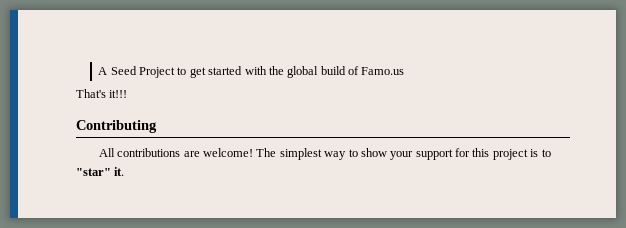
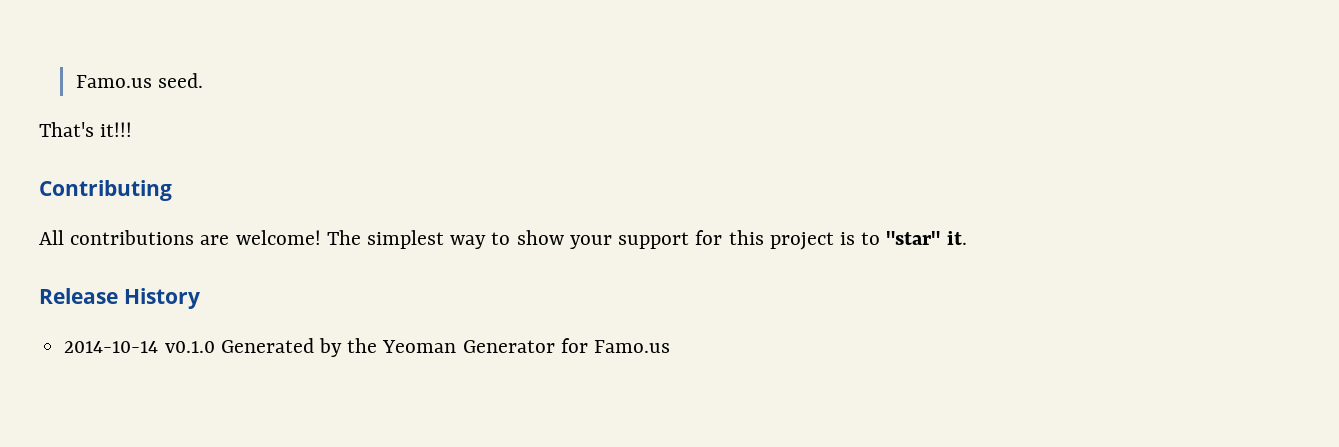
[98,66,405,78] A Seed Project to get started with the global build of Famo.us -> [75,73,203,88] Famo.us seed.
(125, 171) none -> [39,288,200,309] [64,338,670,357] // Release History // 2014-10-14 v0.1.0 Generated by the Yeoman Generator for Famo.us

